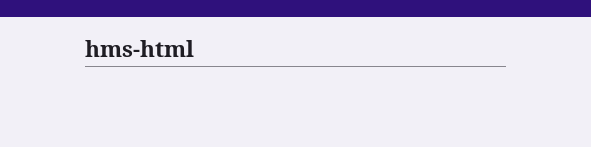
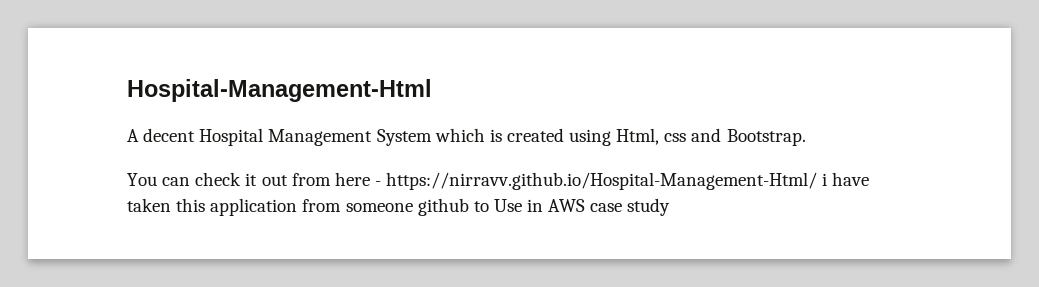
[85,40,194,57] hms-html -> [127,79,432,102] [127,128,806,146] [127,172,870,190] [127,198,671,216] Hospital-Management-Html // A decent Hospital Management System which is created using Html, css and Bootstrap. // You can check it out from here - https://nirravv.github.io/Hospital-Management-Html/ i have taken this application from someone github to Use in AWS case study

